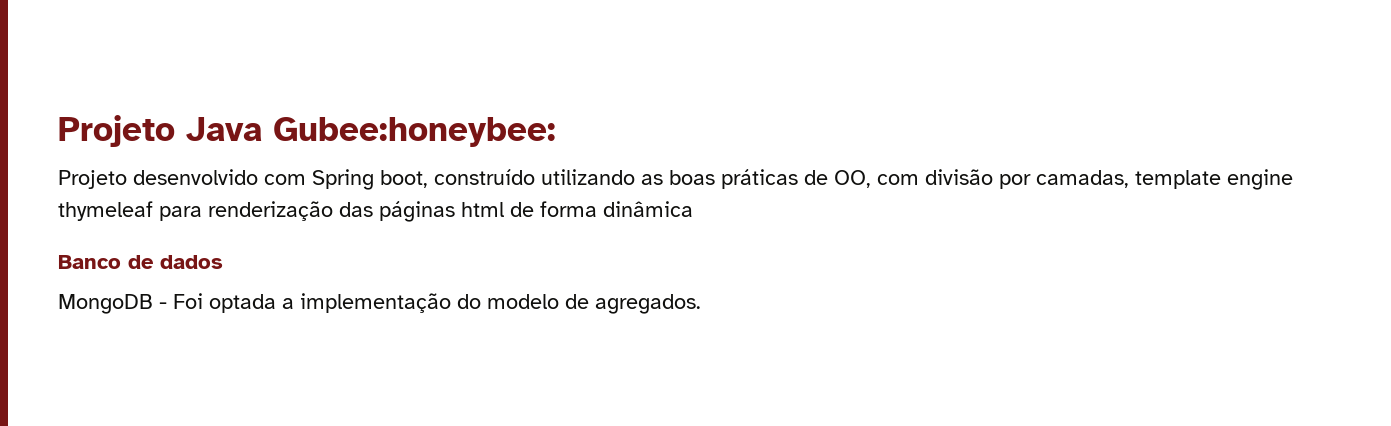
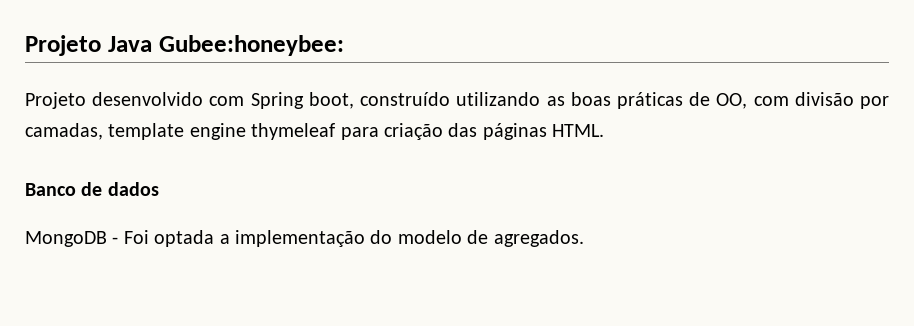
[208,201,333,221] renderização -> [384,123,443,140] criação
[461,201,693,217] html de forma dinâmica -> [552,124,605,137] HTML.

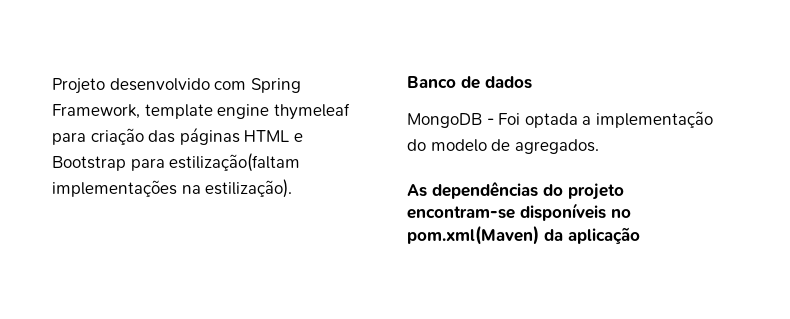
[25,35,344,56] [25,92,889,109] [25,123,103,140] Projeto Java Gubee:honeybee: // Projeto desenvolvido com Spring boot, construído utilizando as boas práticas de OO, com divisão por camadas, -> [52,78,301,94] [52,104,140,119] Projeto desenvolvido com Spring Framework,
[552,124,605,137] HTML. -> [244,130,303,142] [52,153,301,172] [52,179,293,198] HTML e Bootstrap para estilização(faltam implementações na estilização).
(584, 238) none -> [407,182,624,200] [407,203,631,221] [407,225,640,245] // As dependências do projeto encontram-se disponíveis no pom.xml(Maven) da aplicação

